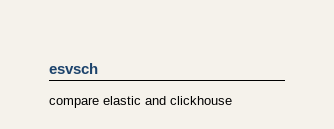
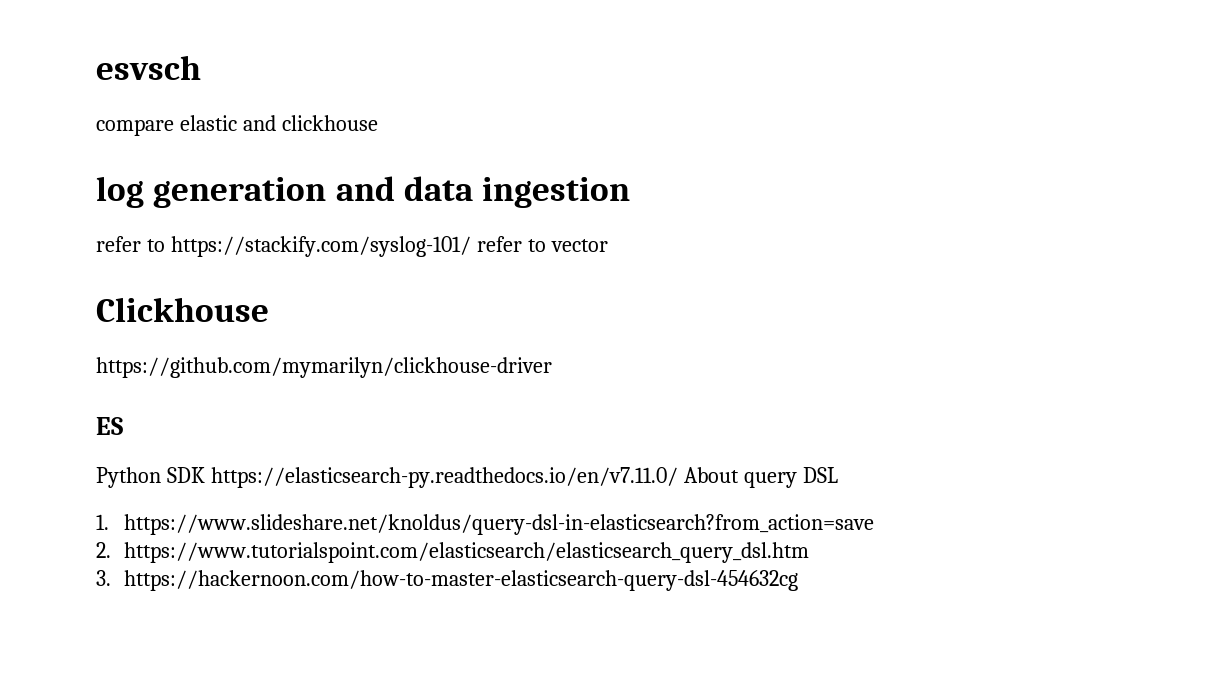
(232, 100) none -> [96,176,631,208] [96,236,608,257] [96,297,269,322] [96,357,552,378] [96,417,123,435] [96,467,838,488] [96,514,874,535] [96,542,809,563] [96,570,798,591] // log generation and data ingestion // refer to https://stackify.com/syslog-101/ refer to vector // Clickhouse // https://github.com/mymarilyn/clickhouse-driver // ES // Python SDK https://elasticsearch-py.readthedocs.io/en/v7.11.0/ About query DSL // 1. https://www.slideshare.net/knoldus/query-dsl-in-elasticsearch?from_action=save // 2. https://www.tutorialspoint.com/elasticsearch/elasticsearch_query_dsl.htm // 3. https://hackernoon.com/how-to-master-elasticsearch-query-dsl-454632cg

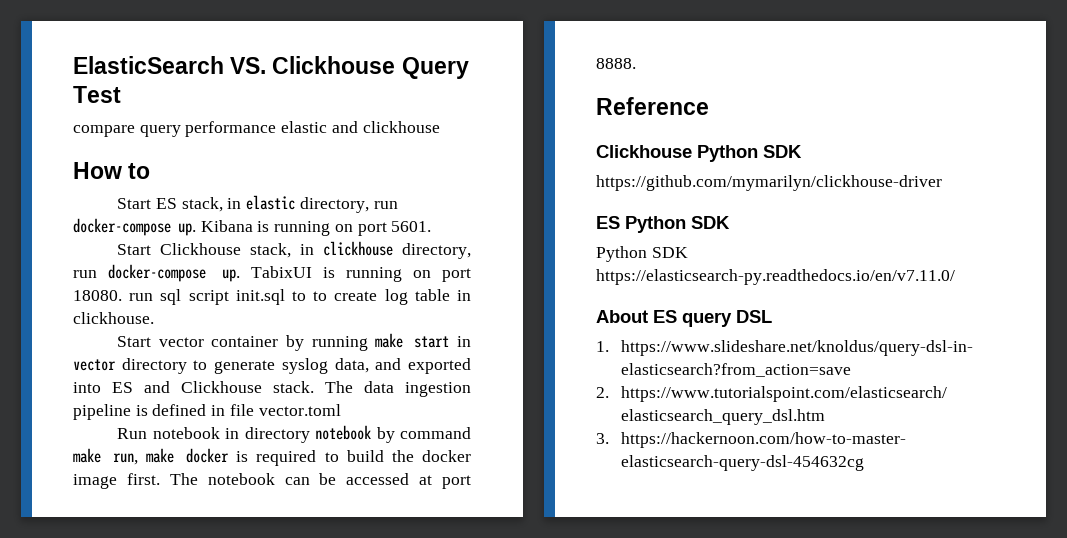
[96,55,201,80] esvsch -> [73,56,469,79] [73,86,121,103] ElasticSearch VS. Clickhouse Query Test
(174, 127) none -> [139,121,277,137] query performance
[96,176,631,208] [96,236,608,257] [96,297,269,322] log generation and data ingestion // refer to https://stackify.com/syslog-101/ refer to vector // Clickhouse -> [73,162,151,179] [117,195,398,213] [73,218,432,236] [117,241,471,259] [73,264,471,282] [73,289,471,305] [73,312,154,324] [117,333,471,351] [73,358,472,374] [73,381,471,397] [73,404,341,420] [117,425,472,443] [73,448,471,466] [73,473,471,489] [596,58,636,69] [596,97,709,115] [596,145,802,162] How to // Start ES stack, in elastic directory, run docker-compose up. Kibana is running on port 5601. // Start Clickhouse stack, in clickhouse directory, run docker-compose up. TabixUI is running on port 18080. run sql script init.sql to to create log table in clickhouse. // Start vector container by running make start in vector directory to generate syslog data, and exported into ES and Clickhouse stack. The data ingestion pipeline is defined in file vector.toml // Run notebook in directory notebook by command make run, make docker is required to build the docker image first. The notebook can be accessed at port 8888. // Reference // Clickhouse Python SDK
(123, 426) none -> [625,216,730,233] Python SDK
[683,467,739,483] About -> [596,310,677,323] // About ES

